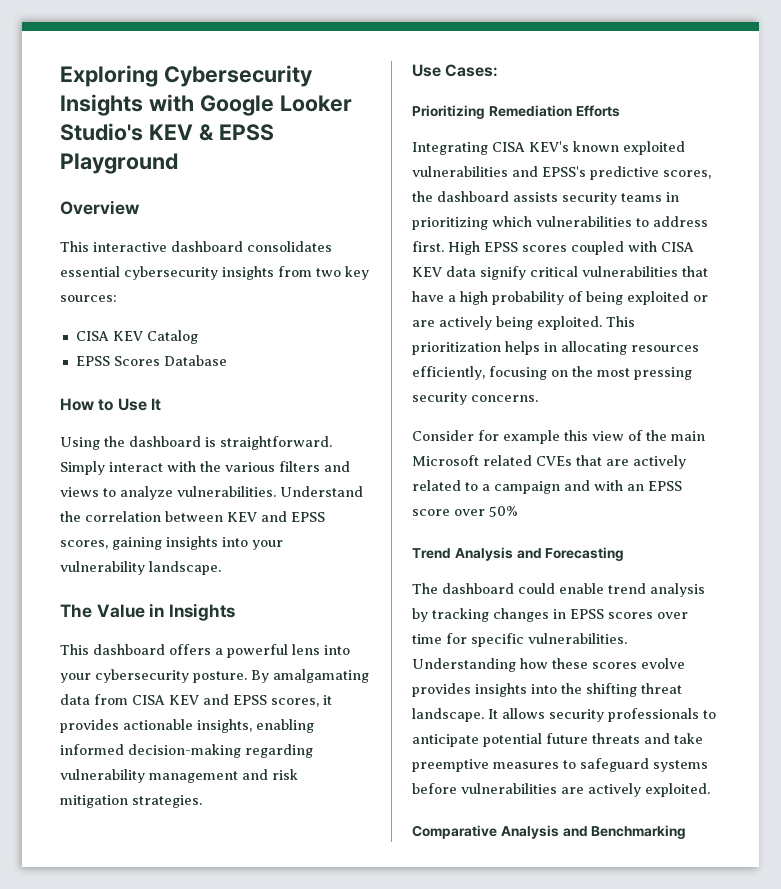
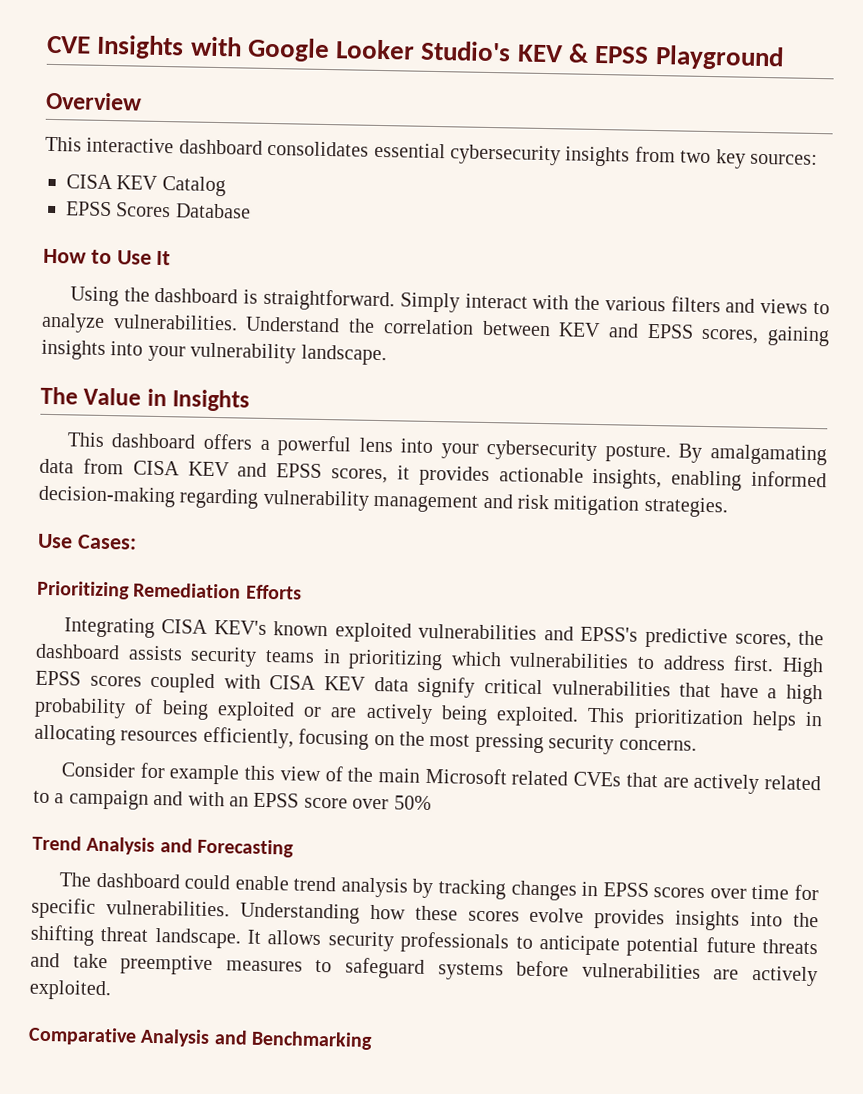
[60,65,313,87] Exploring Cybersecurity -> [46,35,91,54] CVE

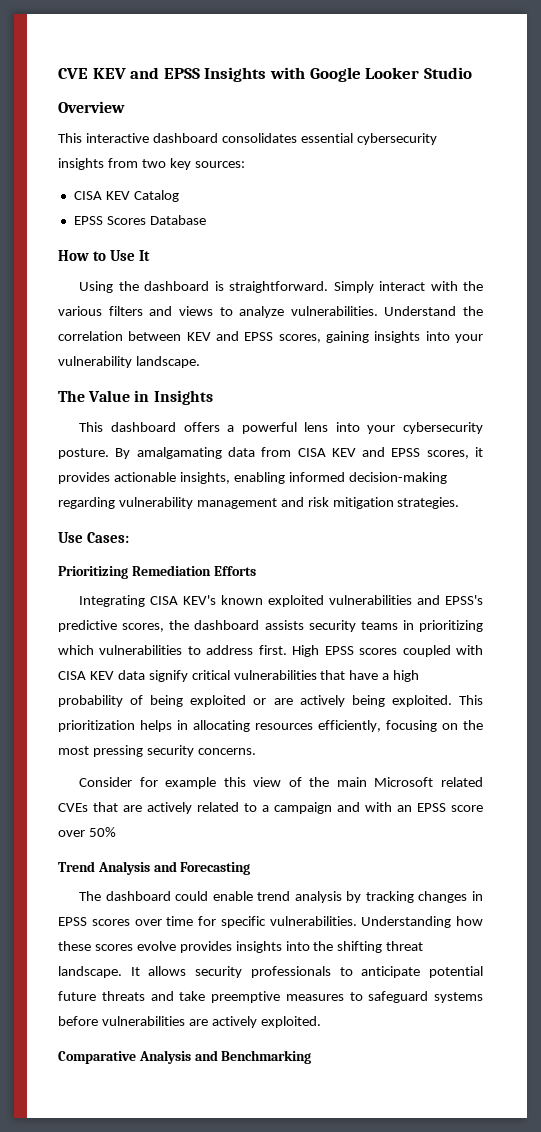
(91, 44) none -> [92,67,200,79] KEV and EPSS
[420,40,784,71] Studio's KEV & EPSS Playground -> [423,67,472,79] Studio

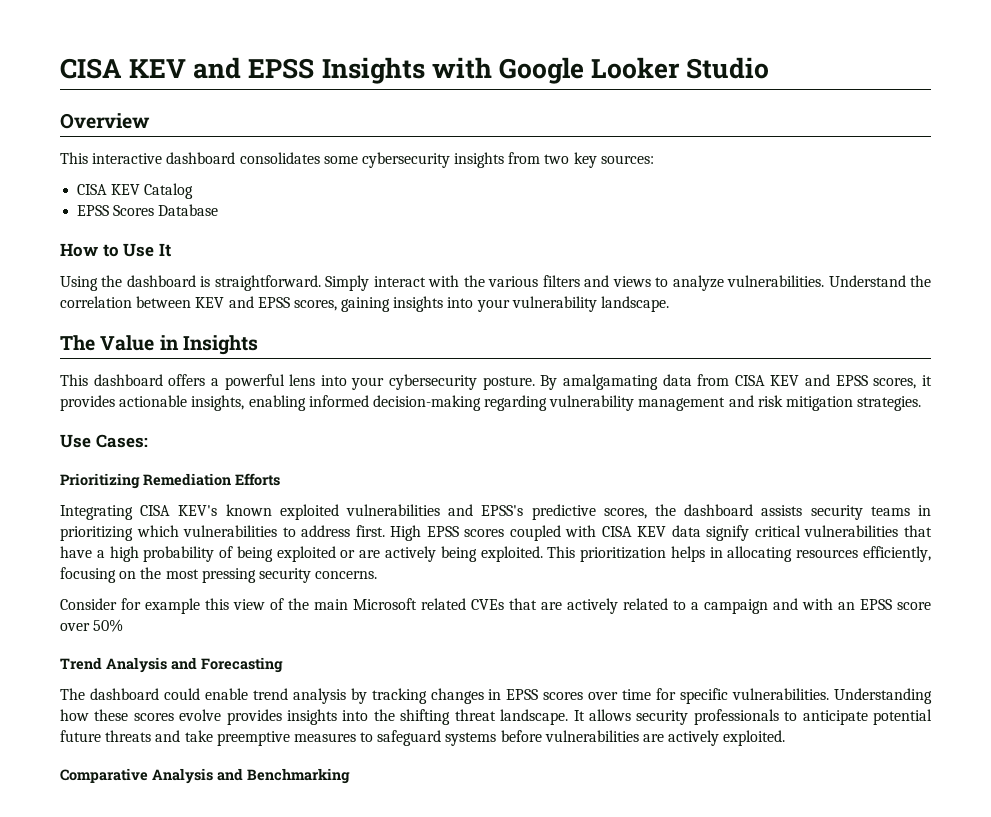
[58,68,88,79] CVE -> [60,58,122,79] CISA
[300,133,353,143] essential -> [323,156,358,164] some

